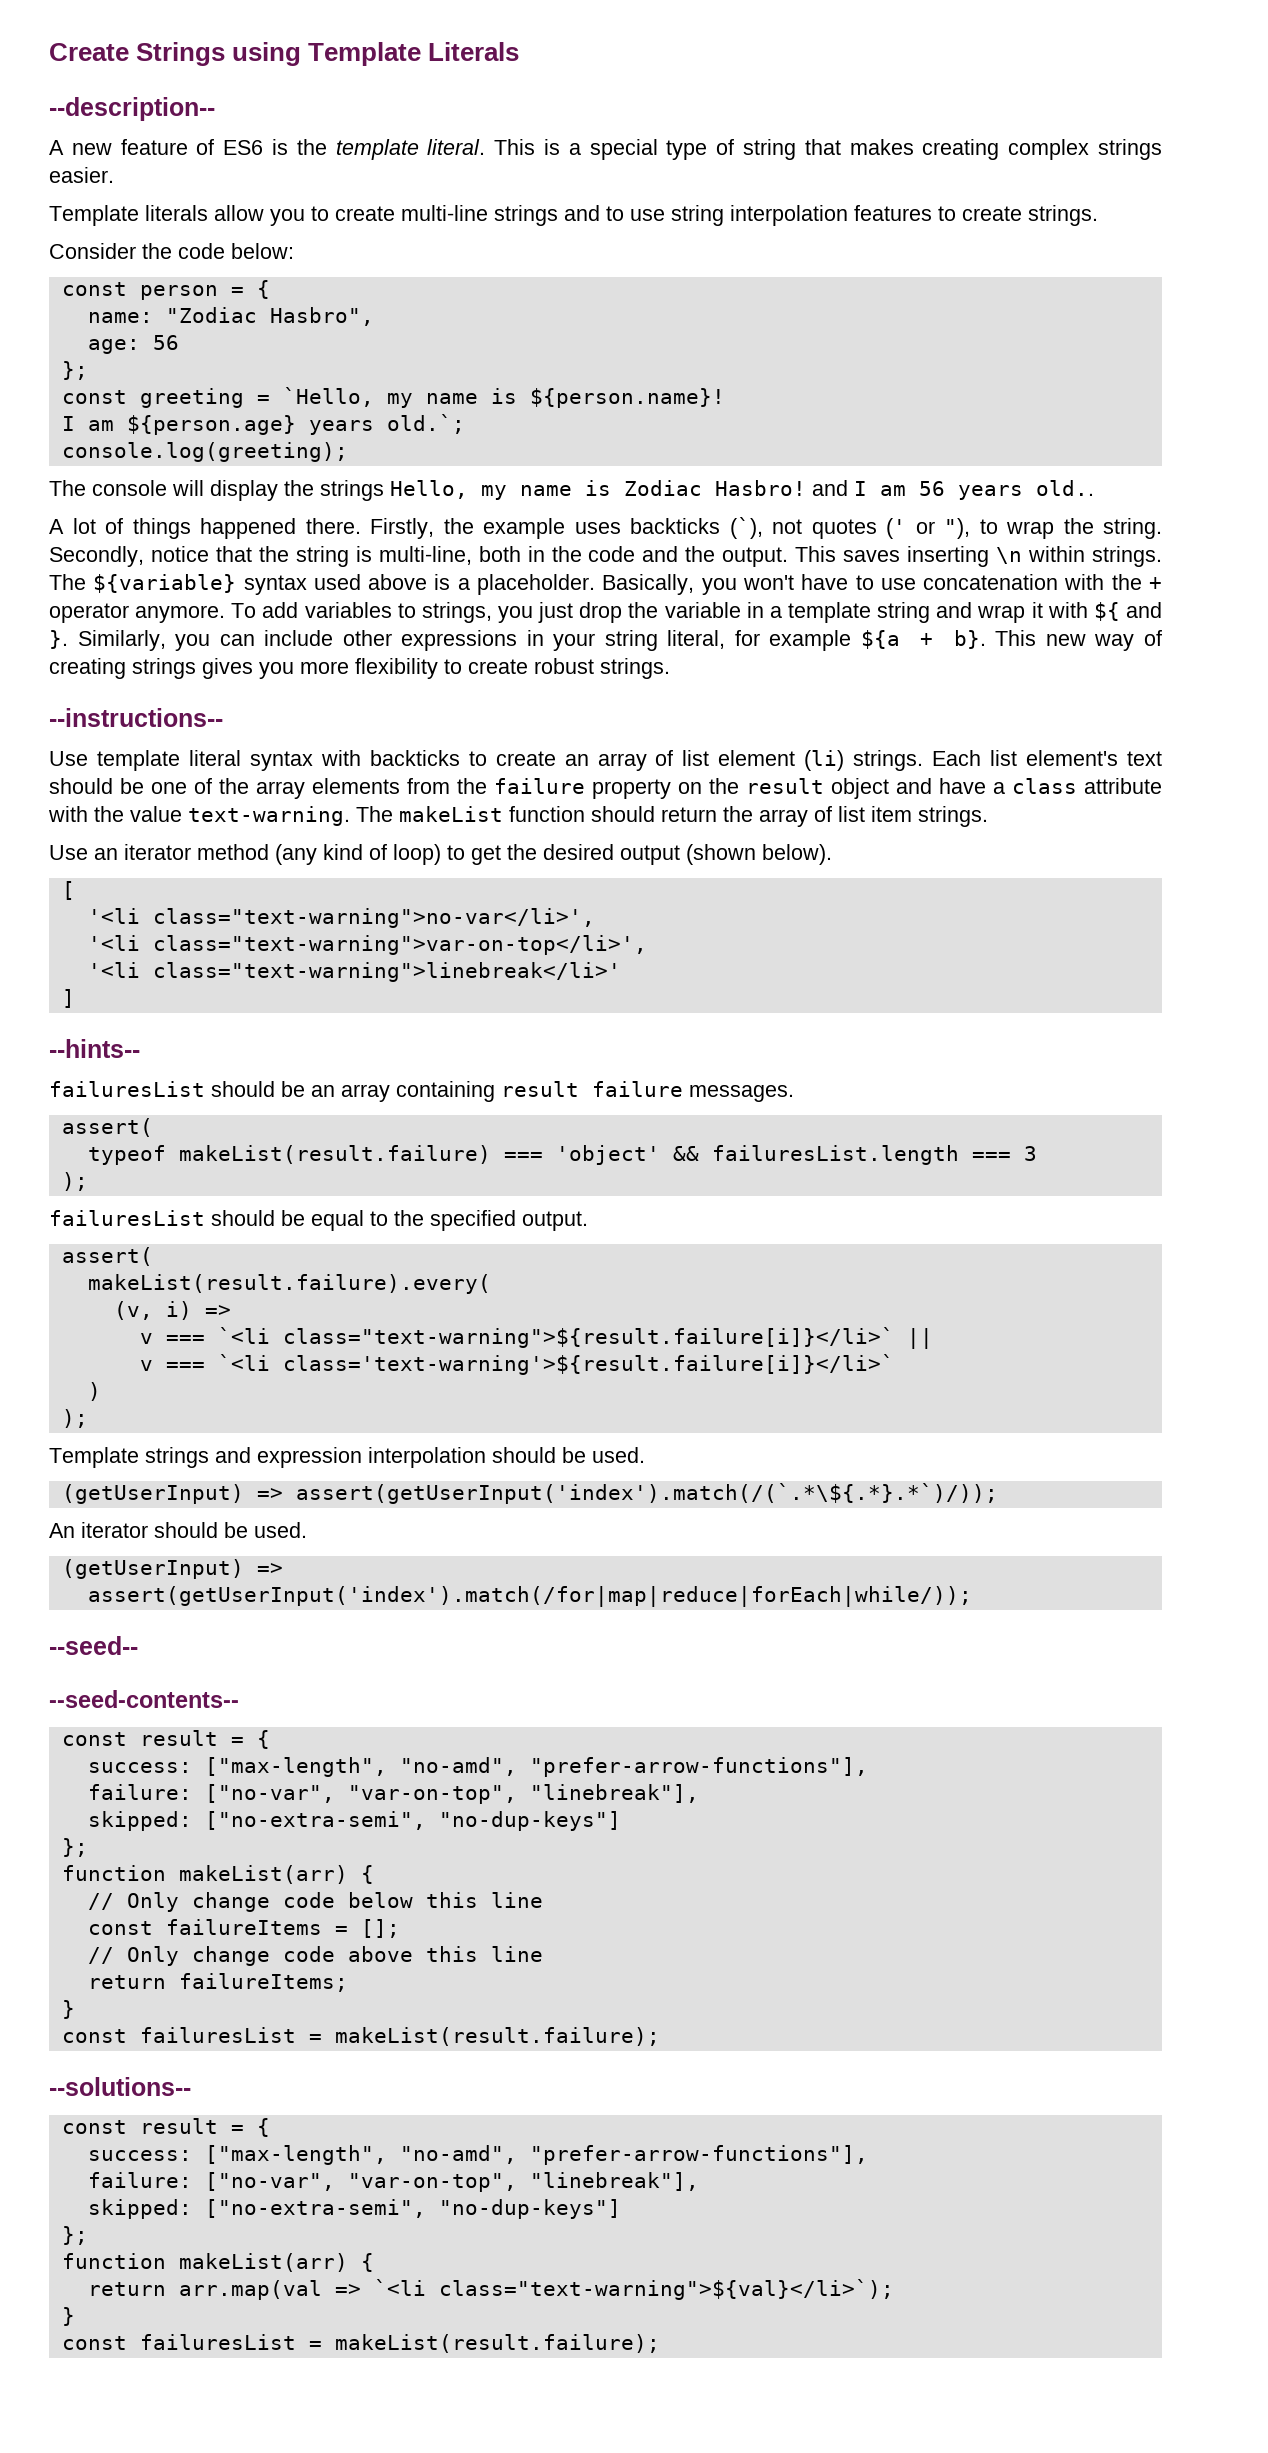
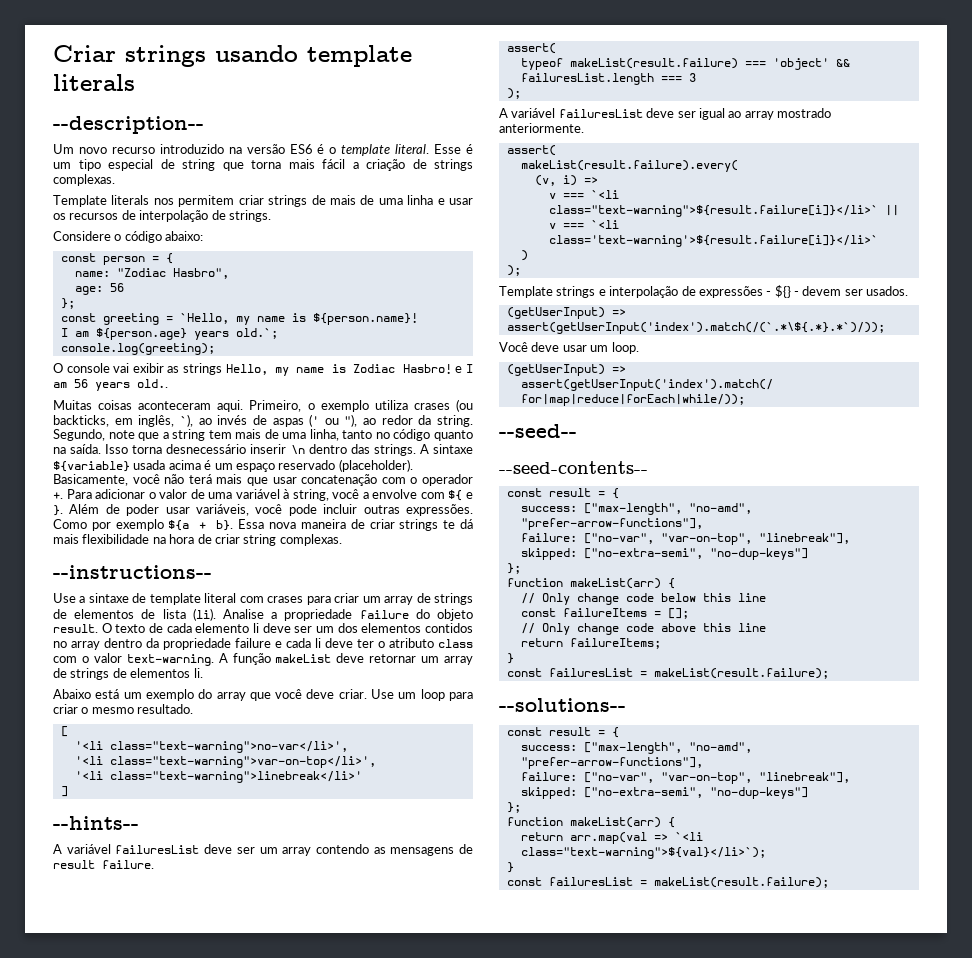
[49,42,520,66] [49,97,215,121] [49,139,1162,160] [49,167,114,183] [49,205,1098,226] [49,243,294,259] Create Strings using Template Literals // --description-- // A new feature of ES6 is the template literal. This is a special type of string that makes creating complex strings easier. // Template literals allow you to create multi-line strings and to use string interpolation features to create strings. // Consider the code below: -> [53,45,412,67] [53,74,135,91] [53,116,204,134] [53,144,474,156] [53,159,473,171] [53,174,115,186] [53,195,474,207] [53,210,271,222] [53,231,204,243] Criar strings usando template literals // --description-- // Um novo recurso introduzido na versão ES6 é o template literal. Esse é um tipo especial de string que torna mais fácil a criação de strings complexas. // Template literals nos permitem criar strings de mais de uma linha e usar os recursos de interpolação de strings. // Considere o código abaixo:
[49,480,314,501] The console will display the -> [53,363,180,373] O console vai exibir as
[812,480,848,496] and -> [455,366,463,373] e
[49,517,1162,539] [49,546,1162,567] [49,574,1162,595] [49,602,1162,623] [49,630,1162,651] [49,658,670,679] [49,708,223,727] [49,750,1162,771] [49,778,1162,799] [48,806,988,827] [49,844,832,865] A lot of things happened there. Firstly, the example uses backticks (`), not quotes (' or "), to wrap the string. Secondly, notice that the string is multi-line, both in the code and the output. This saves inserting \n within strings. The ${variable} syntax used above is a placeholder. Basically, you won't have to use concatenation with the + operator anymore. To add variables to strings, you just drop the variable in a template string and wrap it with ${ and }. Similarly, you can include other expressions in your string literal, for example ${a + b}. This new way of creating strings gives you more flexibility to create robust strings. // --instructions-- // Use template literal syntax with backticks to create an array of list element (li) strings. Each list element's text should be one of the array elements from the failure property on the result object and have a class attribute with the value text-warning. The makeList function should return the array of list item strings. // Use an iterator method (any kind of loop) to get the desired output (shown below). -> [53,399,473,412] [53,414,474,427] [53,429,474,441] [53,444,473,456] [53,459,413,472] [53,474,473,486] [53,489,474,501] [53,504,473,516] [53,519,473,531] [53,534,342,546] [53,565,212,579] [53,593,473,605] [53,608,473,621] [53,623,474,633] [53,638,473,650] [53,653,473,666] [53,668,203,680] [53,689,474,701] [53,704,194,714] Muitas coisas aconteceram aqui. Primeiro, o exemplo utiliza crases (ou backticks, em inglês, `), ao invés de aspas (' ou "), ao redor da string. Segundo, note que a string tem mais de uma linha, tanto no código quanto na saída. Isso torna desnecessário inserir \n dentro das strings. A sintaxe ${variable} usada acima é um espaço reservado (placeholder). Basicamente, você não terá mais que usar concatenação com o operador +. Para adicionar o valor de uma variável à string, você a envolve com ${ e }. Além de poder usar variáveis, você pode incluir outras expressões. Como por exemplo ${a + b}. Essa nova maneira de criar strings te dá mais flexibilidade na hora de criar string complexas. // --instructions-- // Use a sintaxe de template literal com crases para criar um array de strings de elementos de lista (li). Analise a propriedade failure do objeto result. O texto de cada elemento li deve ser um dos elementos contidos no array dentro da propriedade failure e cada li deve ter o atributo class com o valor text-warning. A função makeList deve retornar um array de strings de elementos li. // Abaixo está um exemplo do array que você deve criar. Use um loop para criar o mesmo resultado.
[49,1081,794,1102] failuresList should be an array containing result failure messages. -> [53,844,473,856] [53,860,154,869] A variável failuresList deve ser um array contendo as mensagens de result failure.
[49,1210,588,1231] failuresList should be equal to the specified output. -> [499,108,831,120] [499,123,584,133] A variável failuresList deve ser igual ao array mostrado anteriormente.
[215,1447,645,1468] [61,1483,998,1504] [49,1522,307,1538] and expression interpolation should be used. // (getUserInput) => assert(getUserInput('index').match(/(`.*\${.*}.*`)/)); // An iterator should be used. -> [598,285,909,298] [506,307,626,319] [506,322,885,334] [499,342,639,354] e interpolação de expressões - ${} - devem ser usados. // (getUserInput) => assert(getUserInput('index').match(/(`.*\${.*}.*`)/)); // Você deve usar um loop.

